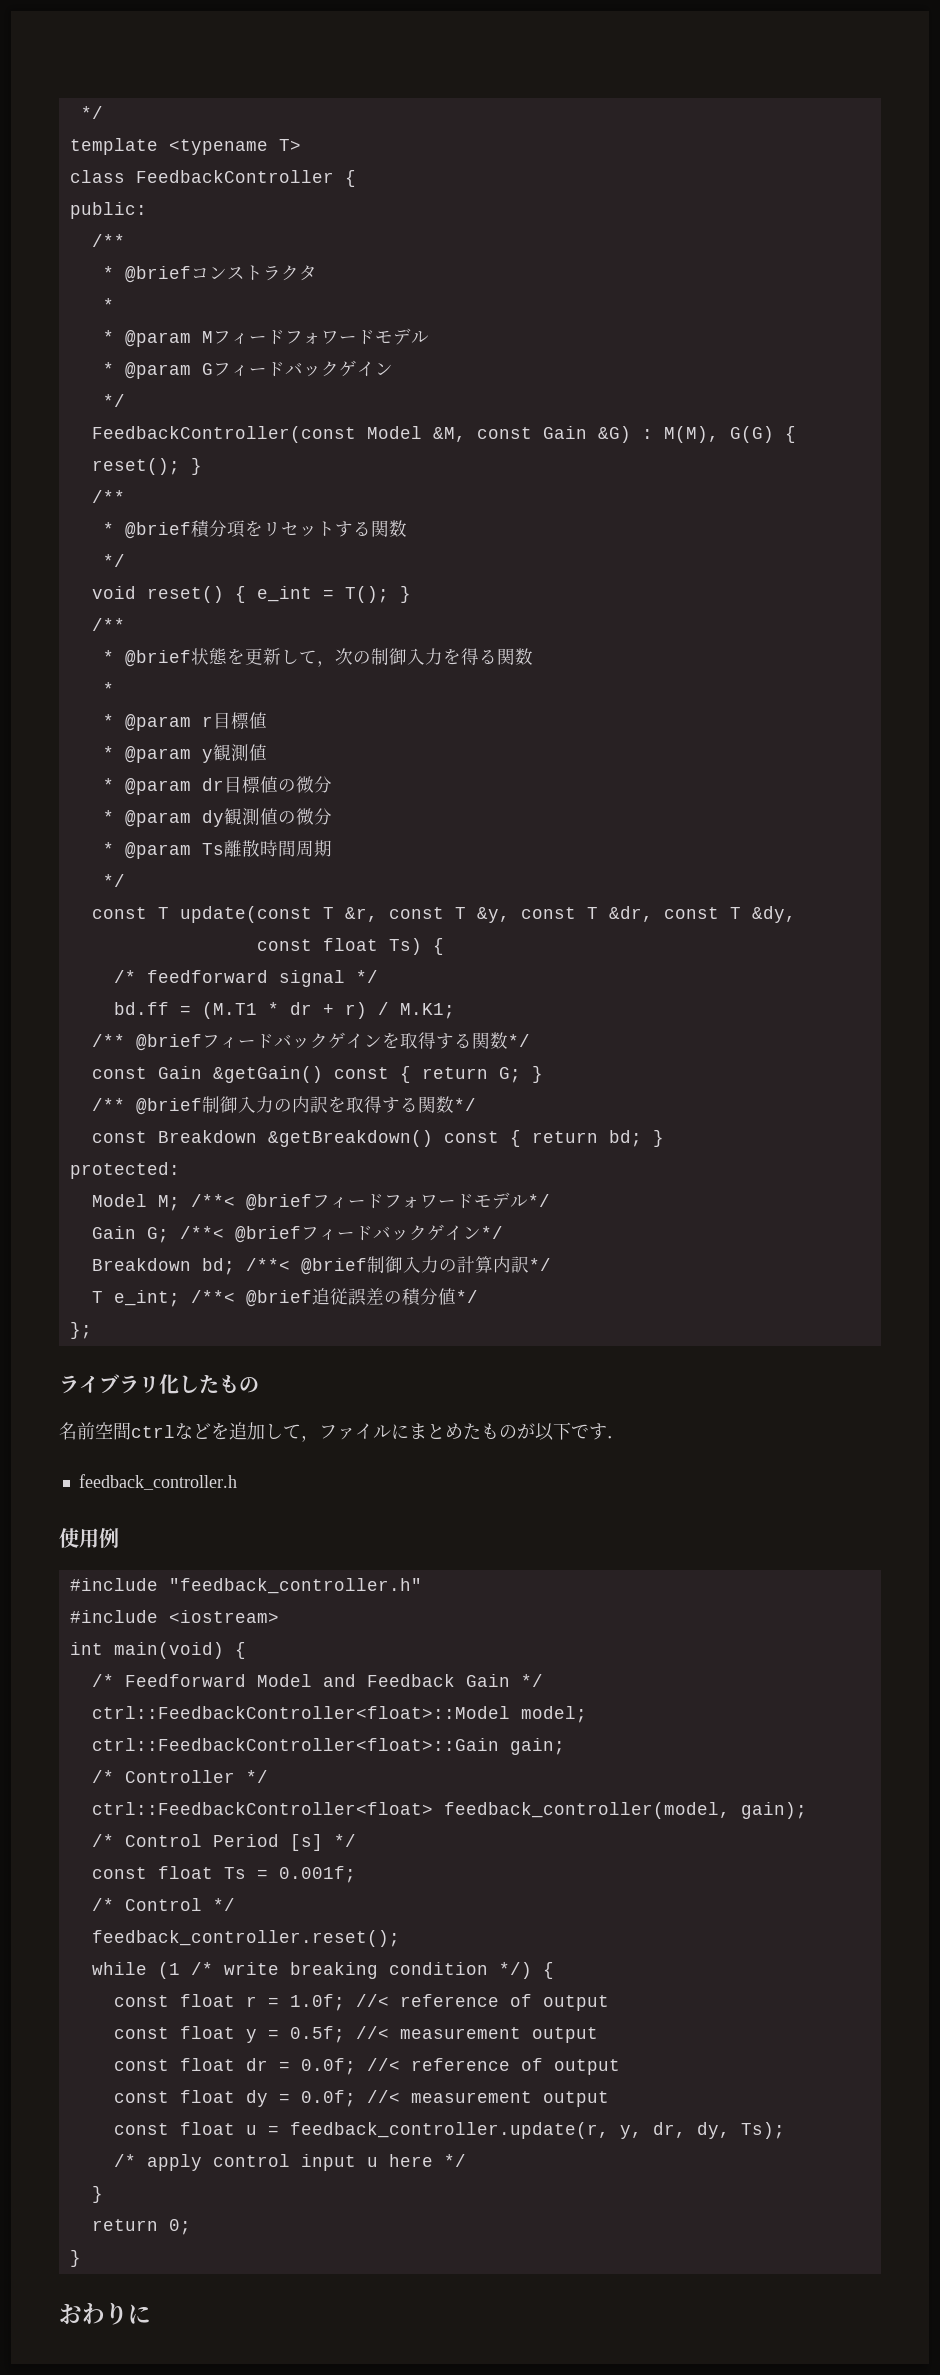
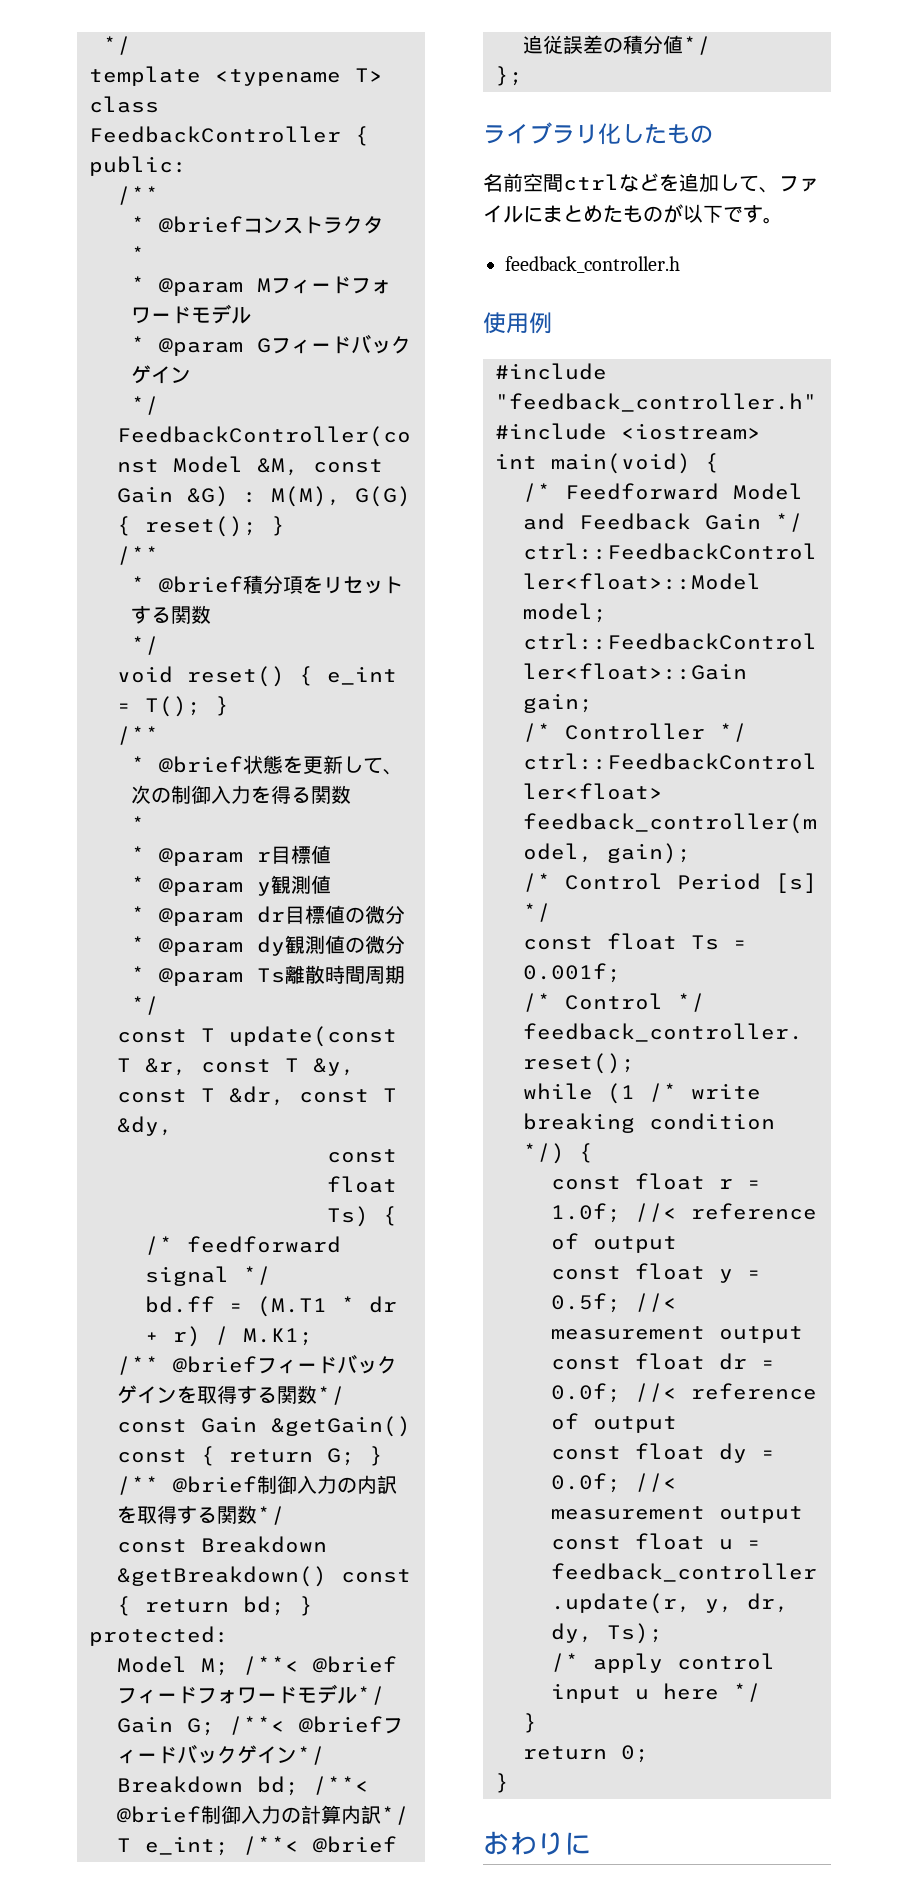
[316,661,335,667] ， -> [383,769,403,775] 、
[301,1435,319,1442] ， -> [759,187,779,193] 、
[607,1436,625,1439] ． -> [763,217,783,224] 。

